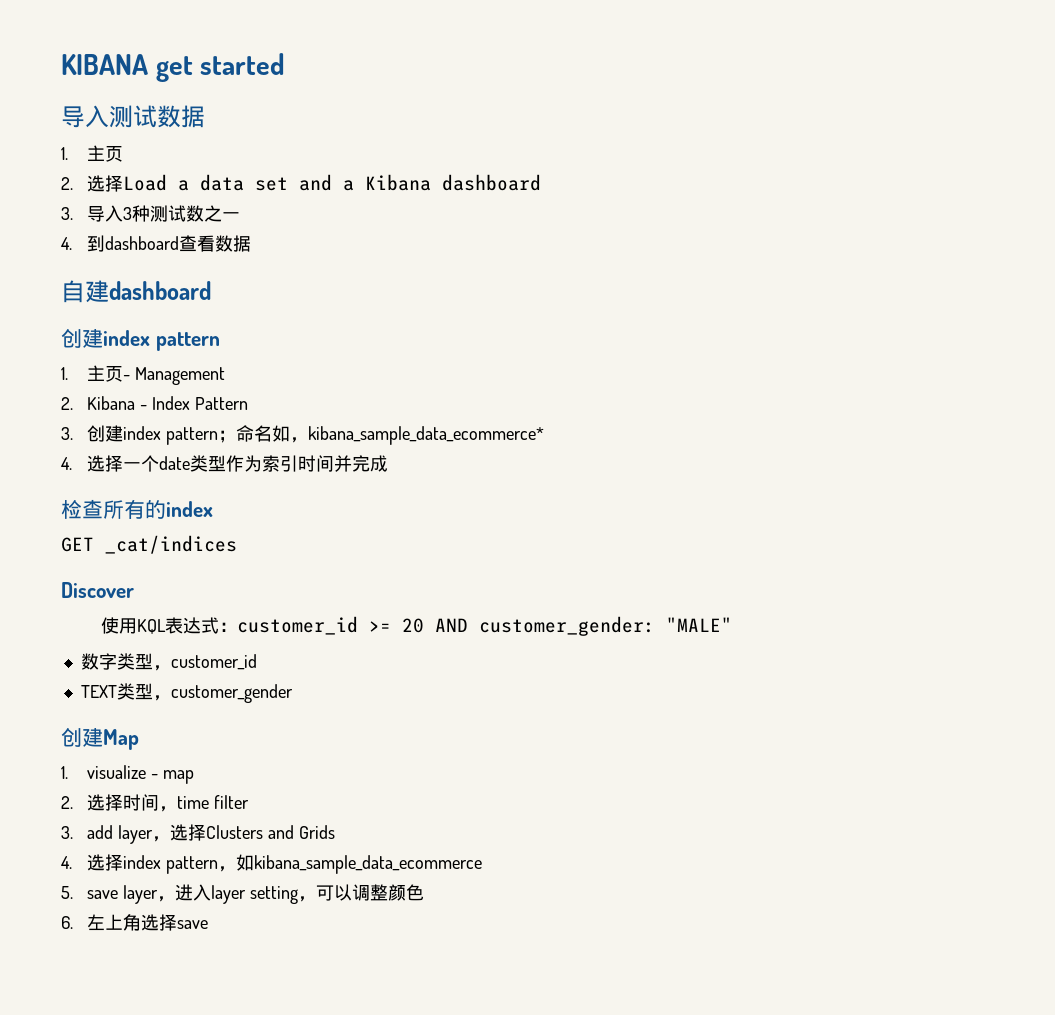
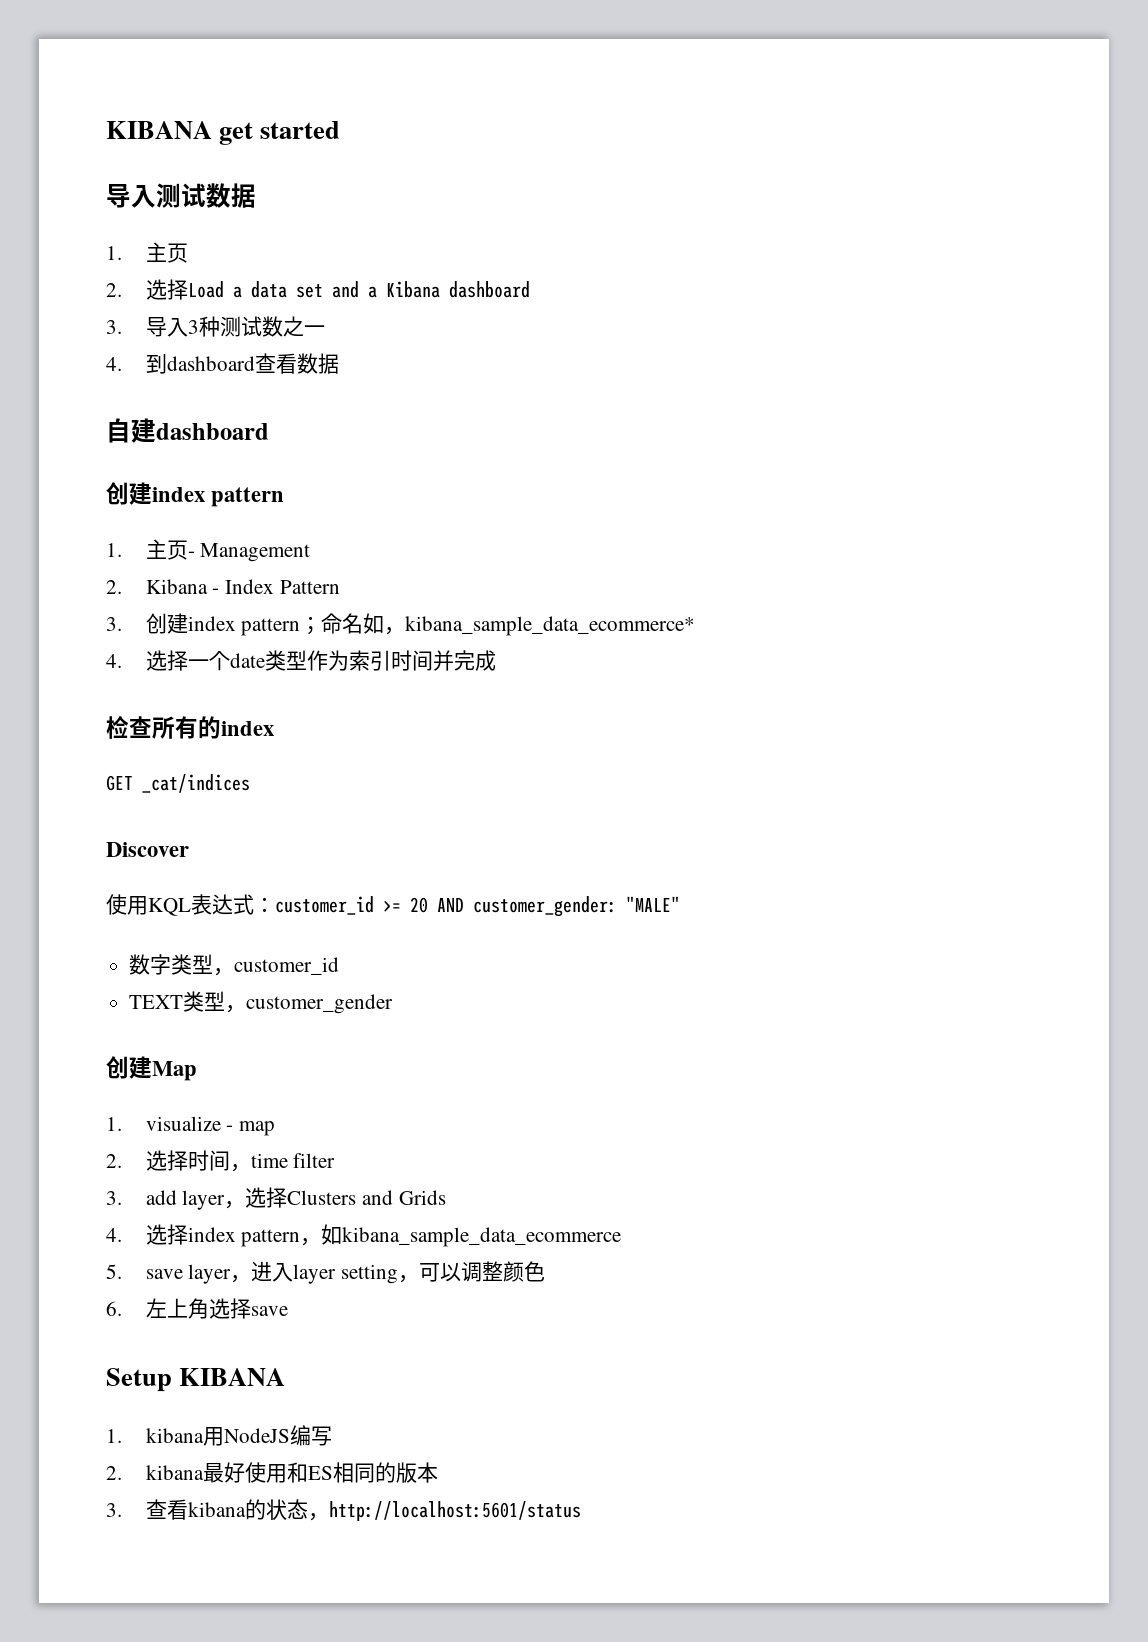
(208, 924) none -> [106,1368,286,1392] [106,1425,332,1446] [106,1462,438,1483] [106,1499,581,1521] // Setup KIBANA // 1. kibana用NodeJS编写 // 2. kibana最好使用和ES相同的版本 // 3.查看kibana的状态，http://localhost:5601/status

